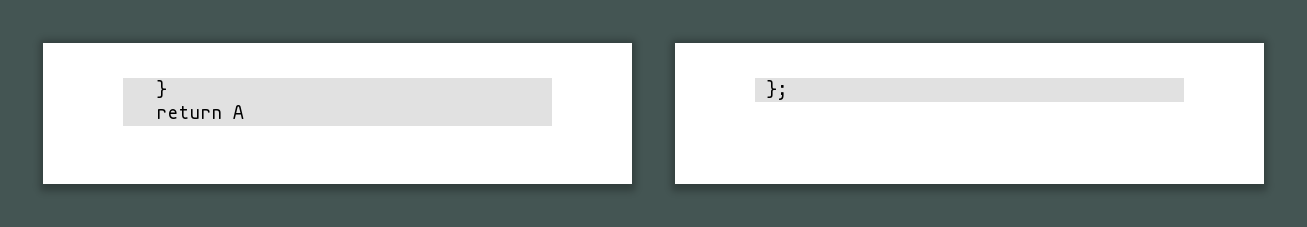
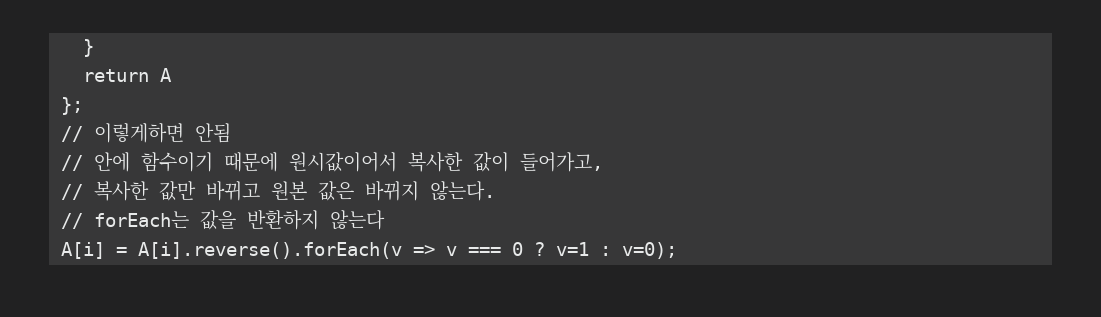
(789, 90) none -> [61,123,231,143] [61,152,603,172] [61,181,495,201] [61,210,385,230] [61,242,677,259] // // 이렇게하면 안됨 // // 안에 함수이기 때문에 원시값이어서 복사한 값이 들어가고, // // 복사한 값만 바뀌고 원본 값은 바뀌지 않는다. // // forEach는 값을 반환하지 않는다 // A[i] = A[i].reverse().forEach(v => v === 0 ? v=1 : v=0);

